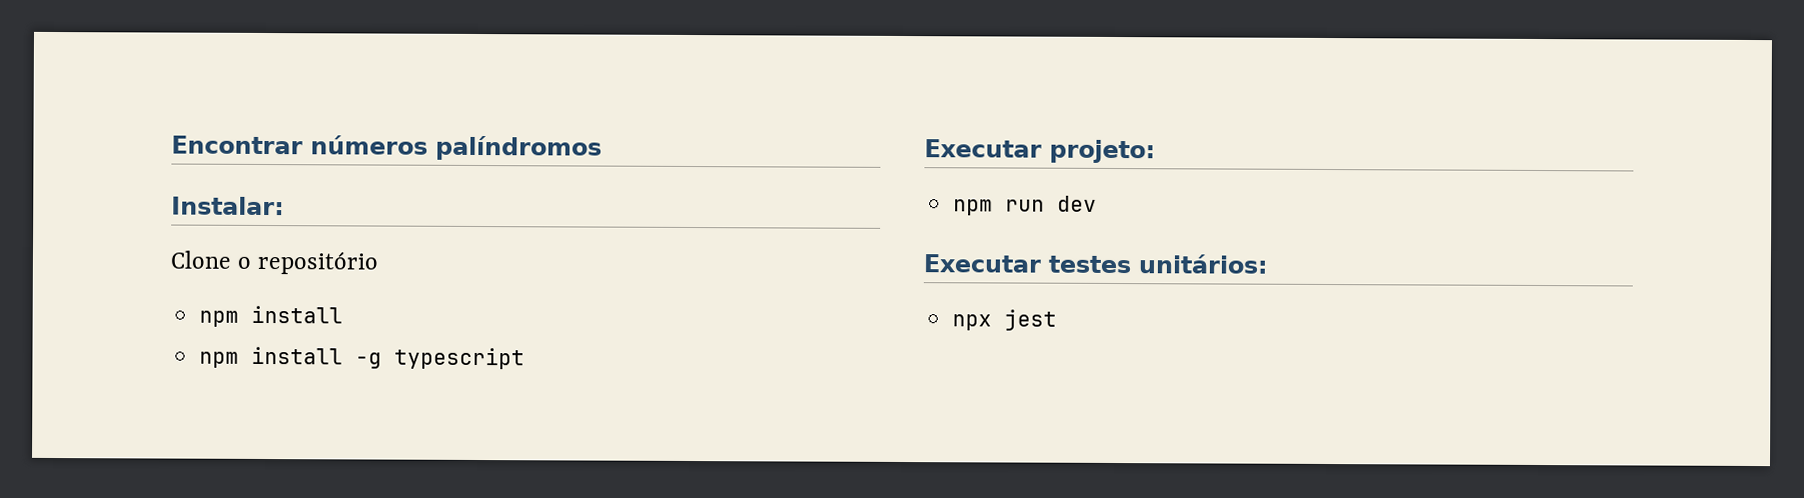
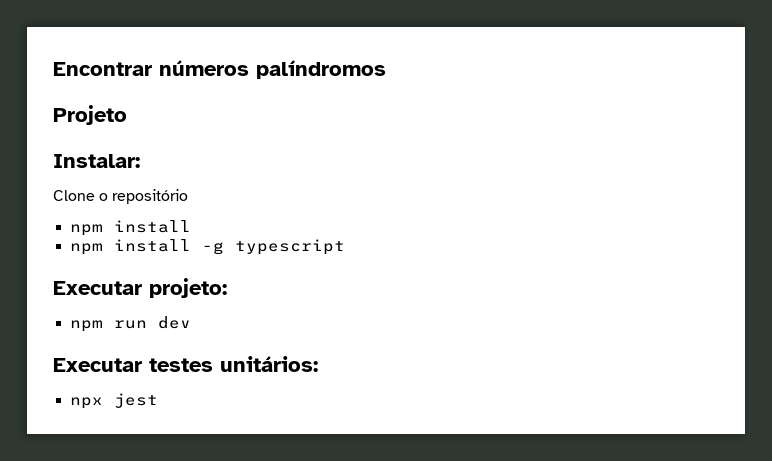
(602, 148) none -> [53,105,127,125] // Projeto

